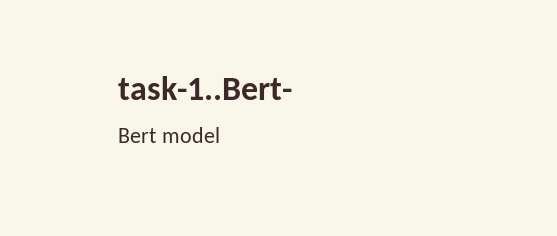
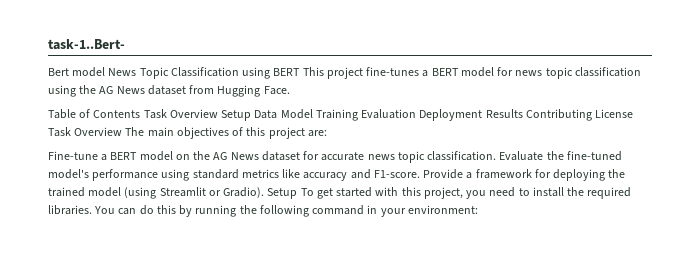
(220, 135) none -> [108,67,641,79] [48,85,290,97] [48,109,634,121] [48,127,327,139] [48,151,622,163] [48,169,626,181] [48,187,632,199] [48,205,478,217] News Topic Classification using BERT This project fine-tunes a BERT model for news topic classification using the AG News dataset from Hugging Face. // Table of Contents Task Overview Setup Data Model Training Evaluation Deployment Results Contributing License Task Overview The main objectives of this project are: // Fine-tune a BERT model on the AG News dataset for accurate news topic classification. Evaluate the fine-tuned model's performance using standard metrics like accuracy and F1-score. Provide a framework for deploying the trained model (using Streamlit or Gradio). Setup To get started with this project, you need to install the required libraries. You can do this by running the following command in your environment:

